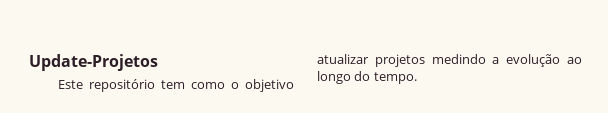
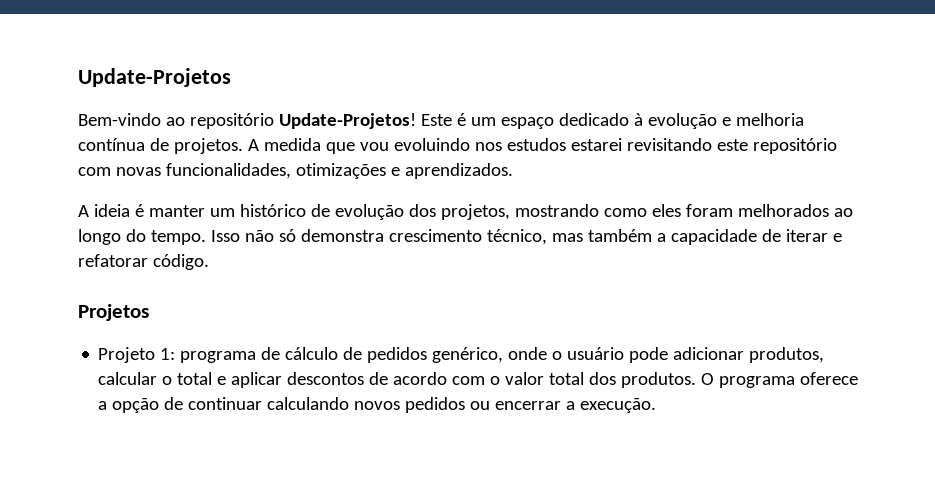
[57,79,294,92] [317,54,582,67] [317,71,417,84] Este repositório tem como o objetivo atualizar projetos medindo a evolução ao longo do tempo. -> [78,113,804,129] [78,138,837,154] [78,163,513,179] [78,204,853,220] [78,229,842,245] [78,254,209,270] [78,304,149,321] [98,347,825,363] [98,372,859,388] [98,397,657,413] Bem-vindo ao repositório Update-Projetos! Este é um espaço dedicado à evolução e melhoria contínua de projetos. A medida que vou evoluindo nos estudos estarei revisitando este repositório com novas funcionalidades, otimizações e aprendizados. // A ideia é manter um histórico de evolução dos projetos, mostrando como eles foram melhorados ao longo do tempo. Isso não só demonstra crescimento técnico, mas também a capacidade de iterar e refatorar código. // Projetos // Projeto 1: programa de cálculo de pedidos genérico, onde o usuário pode adicionar produtos, calcular o total e aplicar descontos de acordo com o valor total dos produtos. O programa oferece a opção de continuar calculando novos pedidos ou encerrar a execução.

